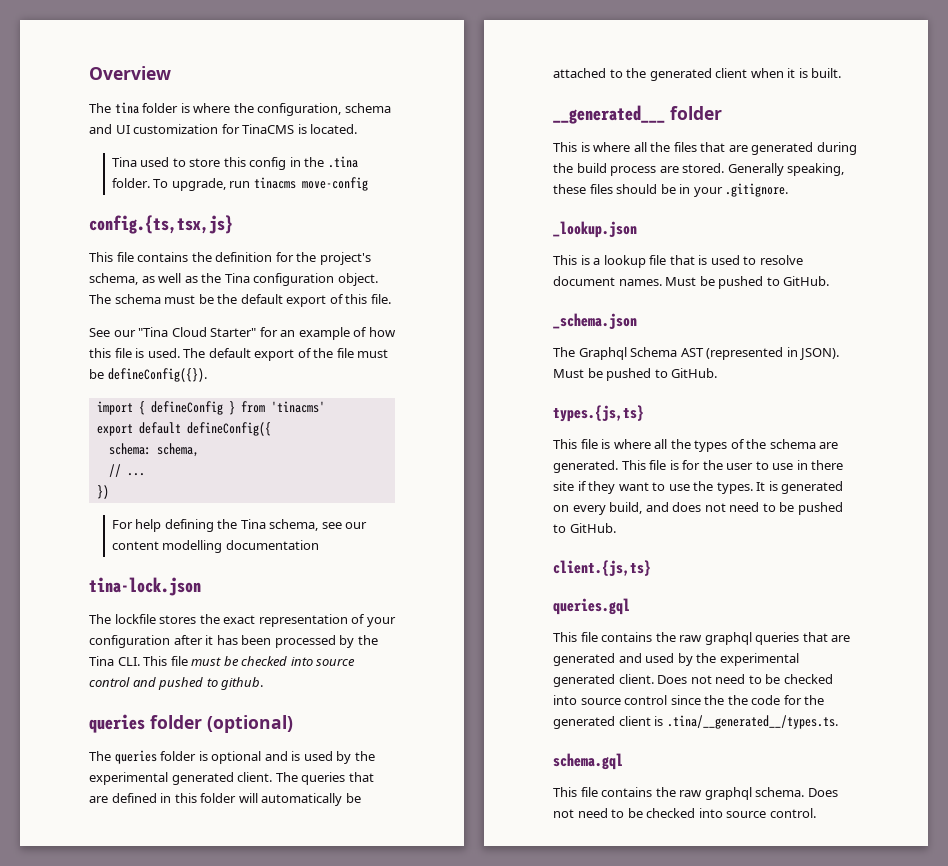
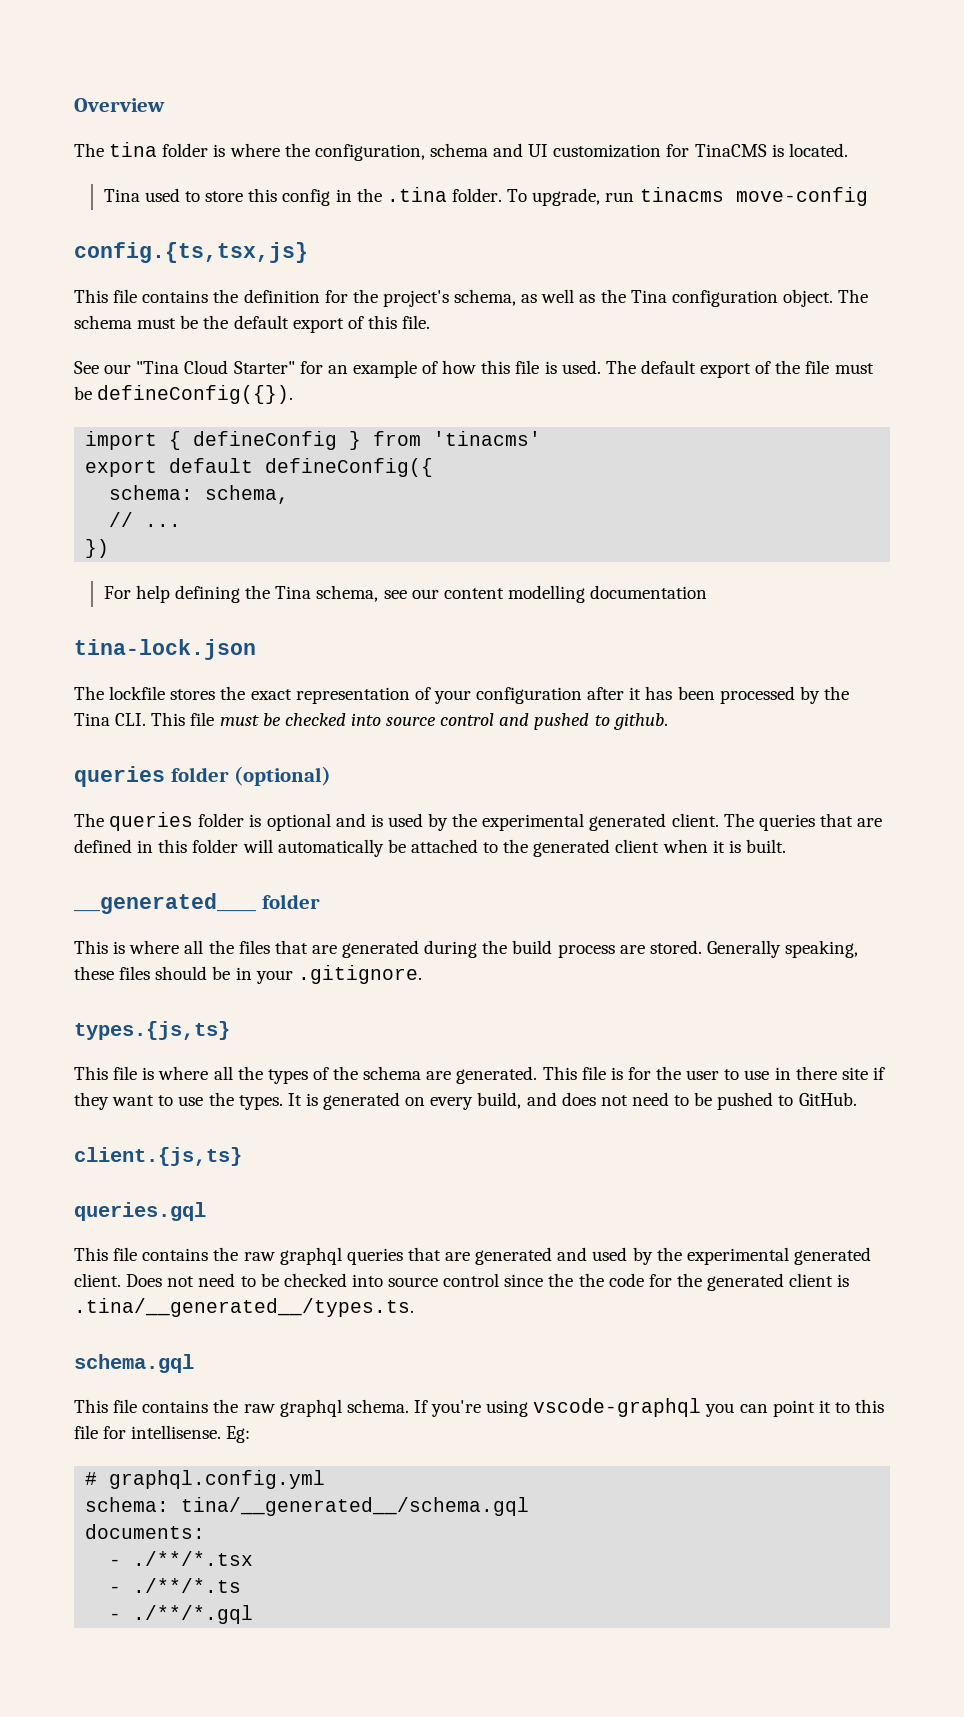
[553,221,637,238] [553,255,803,268] [553,276,830,289] [553,313,637,329] [553,347,840,360] [553,368,718,381] // _lookup.json // This is a lookup file that is used to resolve document names. Must be pushed to GitHub. // _schema.json // The Graphql Schema AST (represented in JSON). Must be pushed to GitHub. -> (422, 974) none
[807,788,838,797] [553,808,816,818] Does not need to be checked into source control. -> [413,1398,885,1417] [74,1425,251,1443] [85,1470,326,1489] [85,1497,530,1516] [85,1524,206,1539] [109,1551,254,1566] [109,1578,242,1593] [109,1605,254,1624] If you're using vscode-graphql you can point it to this file for intellisense. Eg: // # graphql.config.yml // schema: tina/__generated__/schema.gql // documents: // - ./**/*.tsx // - ./**/*.ts // - ./**/*.gql

